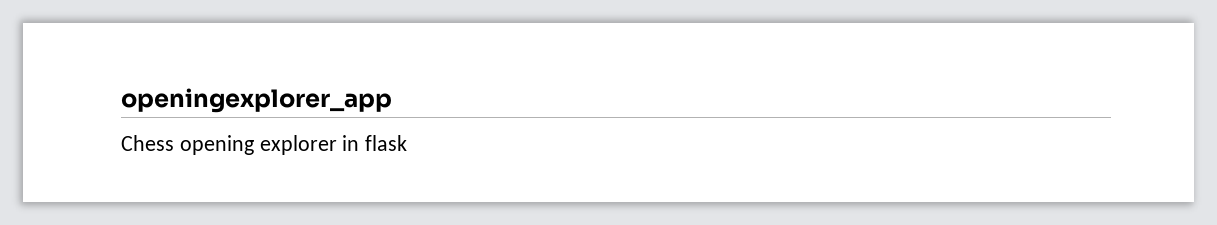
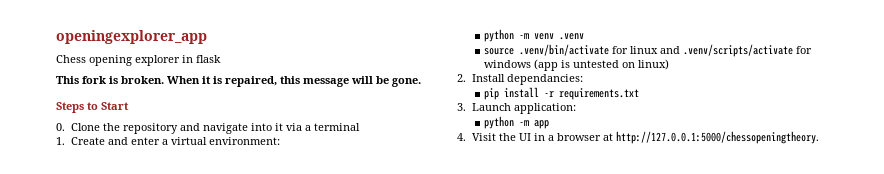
(408, 143) none -> [56,76,421,87] [56,102,129,113] [56,123,361,134] [56,137,281,145] [484,29,585,42] [484,44,813,57] [484,59,670,71] [457,74,584,85] [484,87,640,100] [457,103,577,114] [484,116,550,129] [457,131,820,144] // This fork is broken. When it is repaired, this message will be gone. // Steps to Start // 0. Clone the repository and navigate into it via a terminal // 1. Create and enter a virtual environment: // python -m venv .venv // source .venv/bin/activate for linux and .venv/scripts/activate for windows (app is untested on linux) // 2. Install dependancies: // pip install -r requirements.txt // 3. Launch application: // python -m app // 4. Visit the UI in a browser at http://127.0.0.1:5000/chessopeningtheory.

